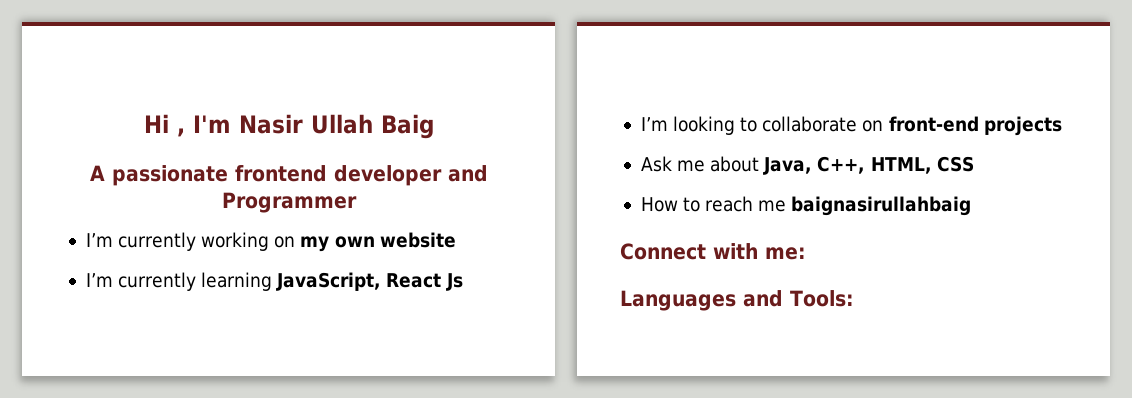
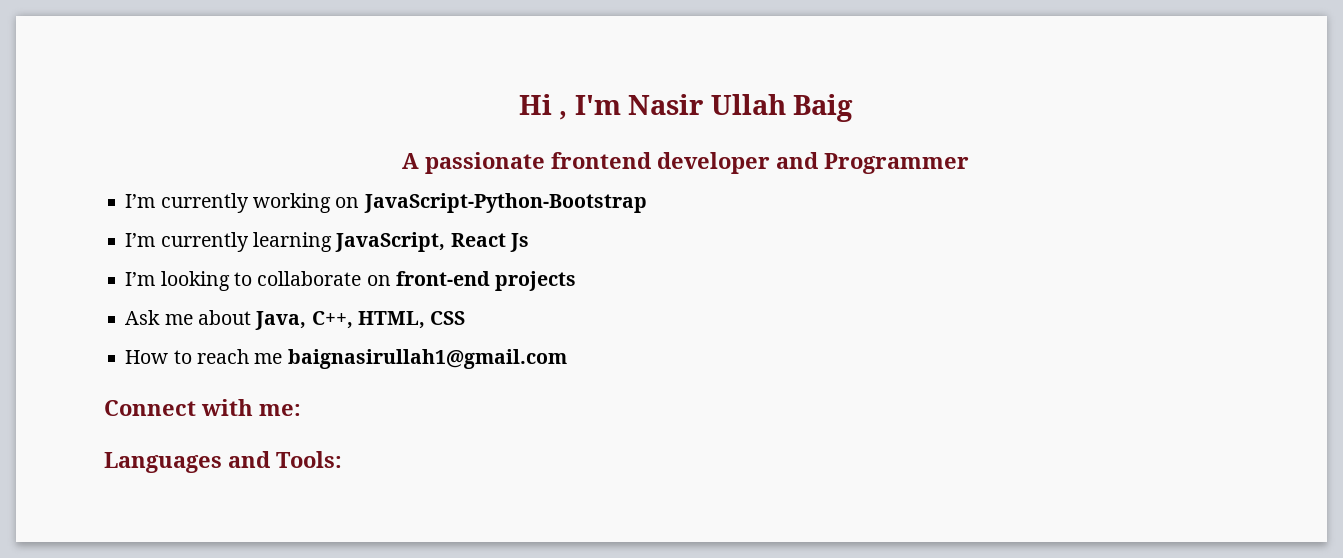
[300,232,456,252] my own website -> [363,193,647,213] JavaScript-Python-Bootstrap
[791,196,972,216] baignasirullahbaig -> [287,349,567,369] baignasirullah1@gmail.com

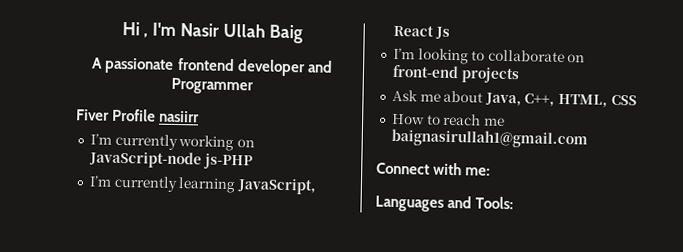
(969, 163) none -> [76,108,201,123] // Fiver Profile nasiirr
[363,193,647,213] JavaScript-Python-Bootstrap -> [88,150,253,170] JavaScript-node js-PHP

